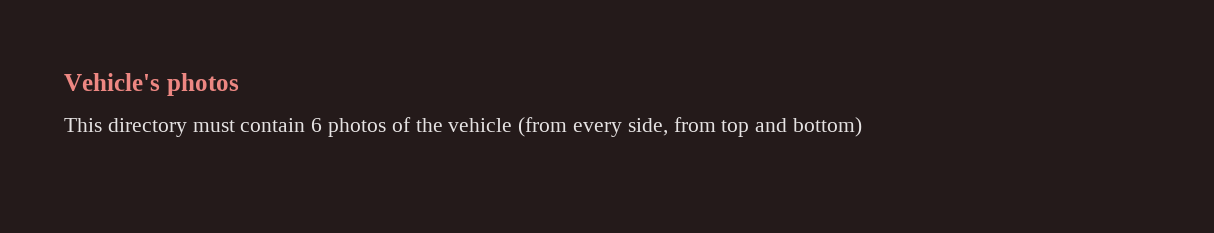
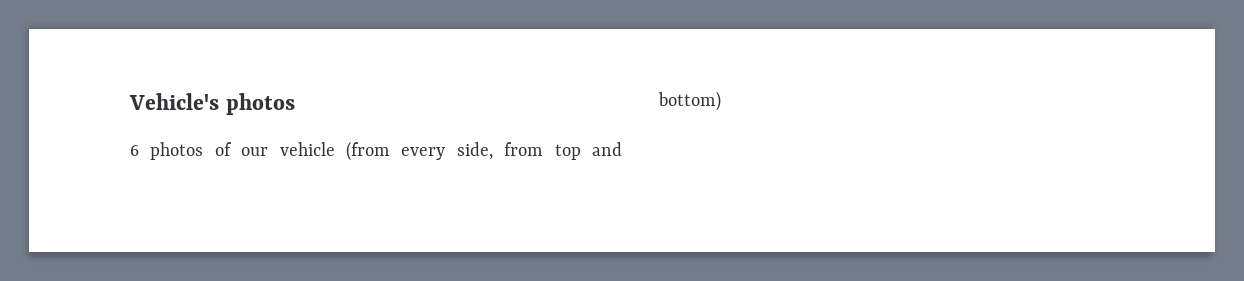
[64,118,306,137] This directory must contain -> (295, 104) none
[415,118,443,132] the -> [241,147,269,156] our

